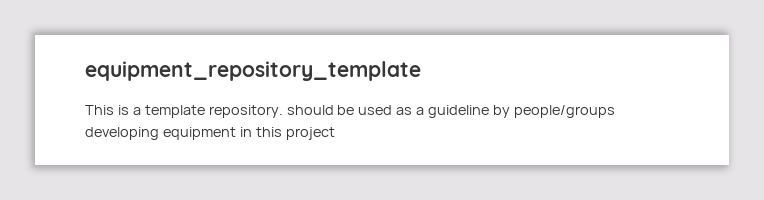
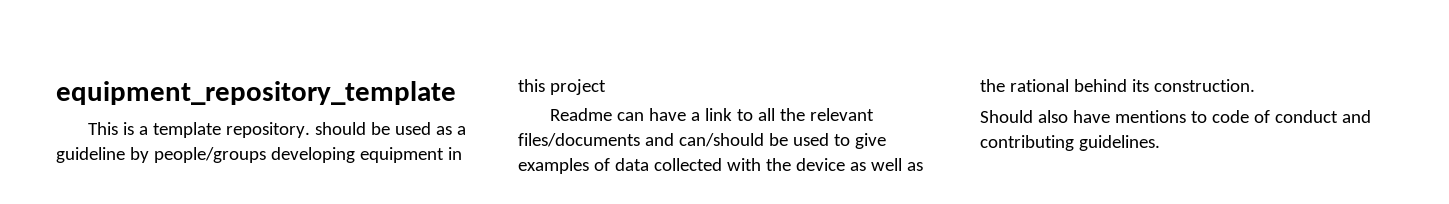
(335, 133) none -> [550,108,875,121] [518,133,886,149] [518,158,923,174] [980,79,1255,92] [980,110,1371,123] [980,135,1160,151] // Readme can have a link to all the relevant files/documents and can/should be used to give examples of data collected with the device as well as the rational behind its construction. // Should also have mentions to code of conduct and contributing guidelines.

